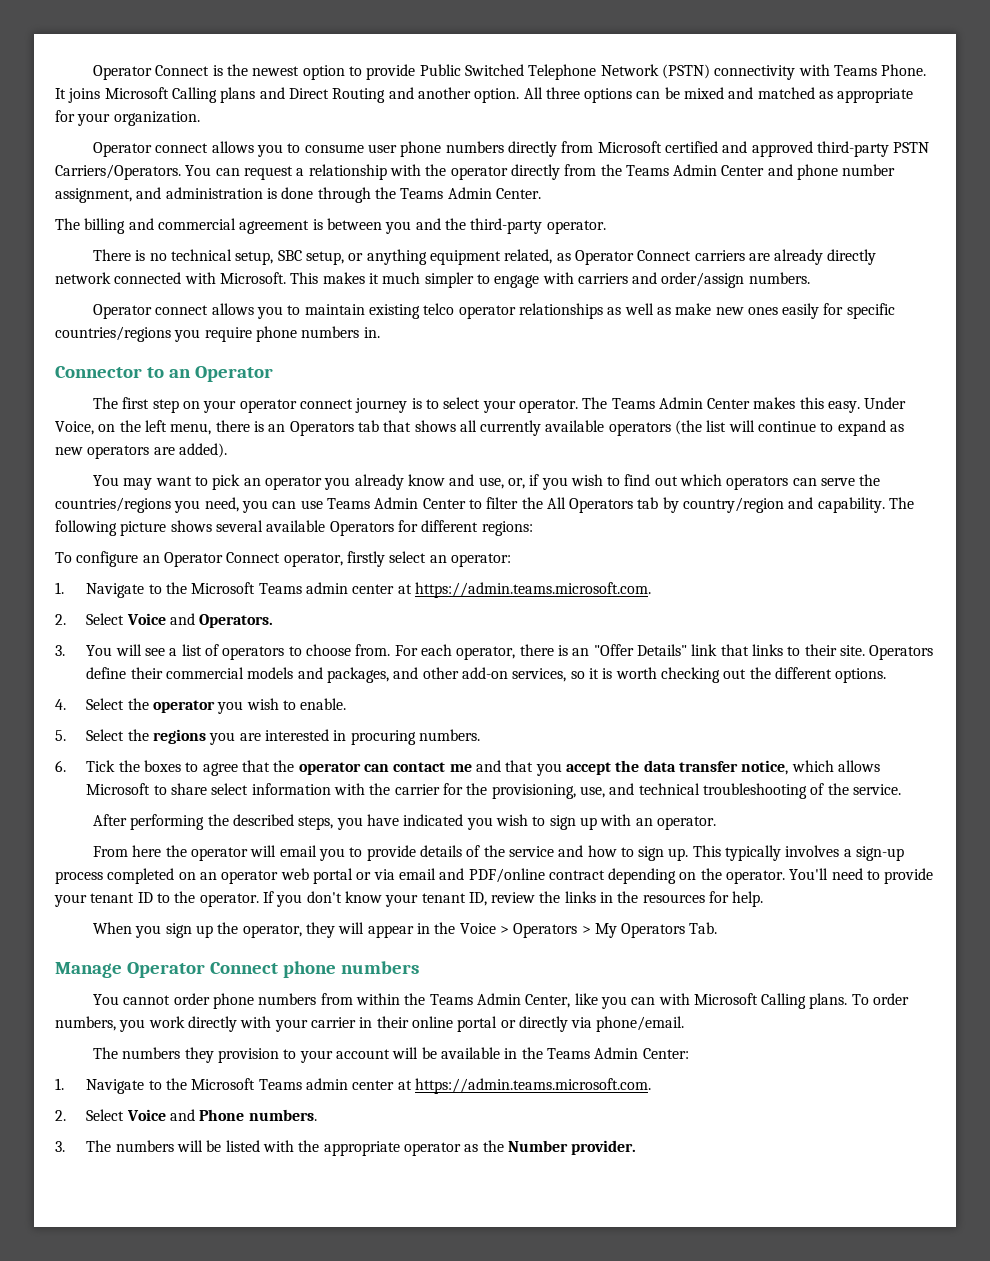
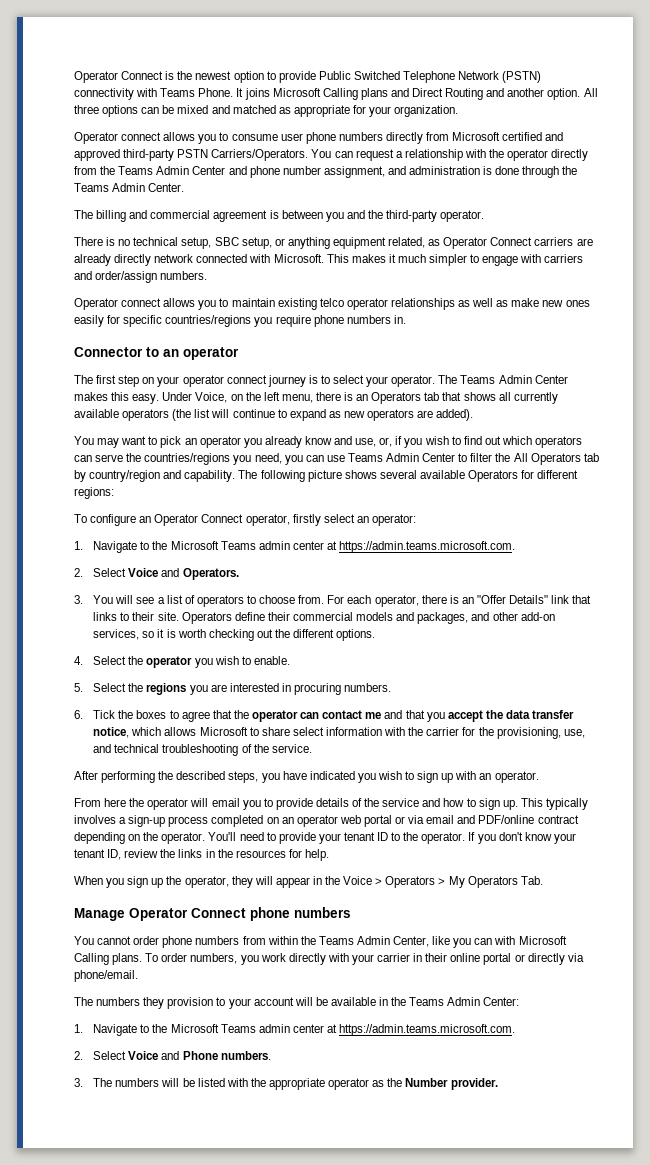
[194,366,273,382] Operator -> [183,347,239,360] operator

